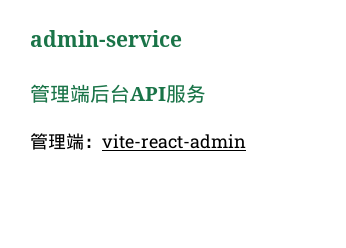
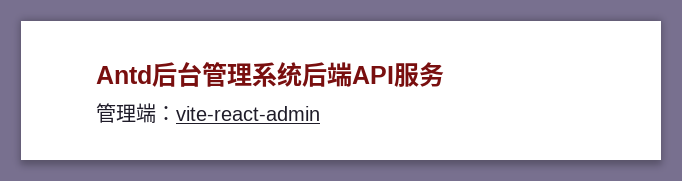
[30,30,182,47] [30,84,130,103] admin-service // 管理端后台 -> [96,62,352,87] Antd后台管理系统后端

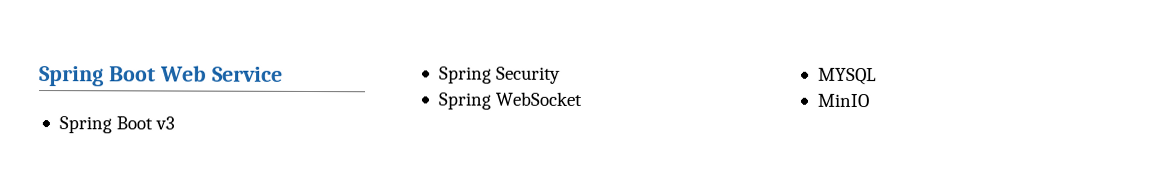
[96,62,444,87] [96,103,320,123] Antd后台管理系统后端API服务 // 管理端：vite-react-admin -> [39,65,283,87] [58,116,176,134] [438,66,562,84] [437,91,584,110] [817,67,877,86] [816,93,870,108] Spring Boot Web Service // Spring Boot v3 // Spring Security // Spring WebSocket // MYSQL // MinIO

